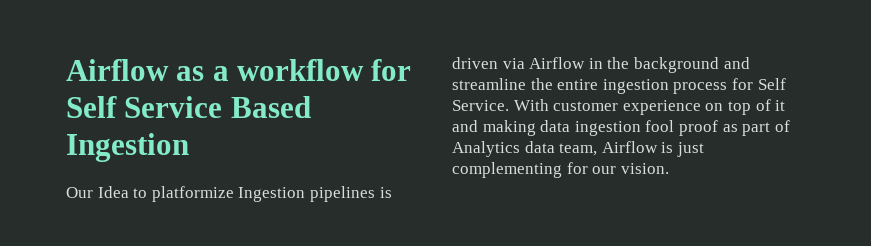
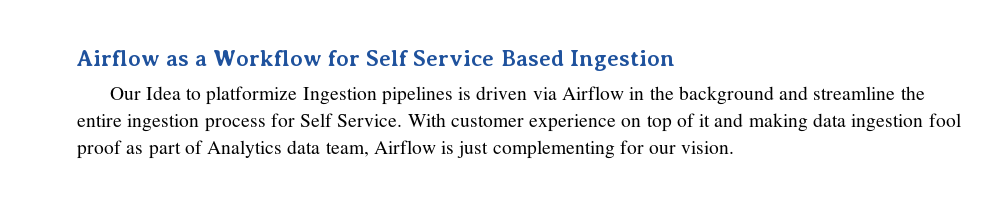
[237,59,365,81] workflow -> [213,50,323,66] Workflow

